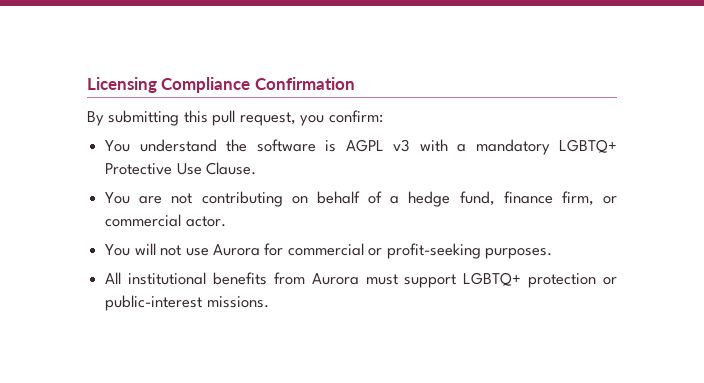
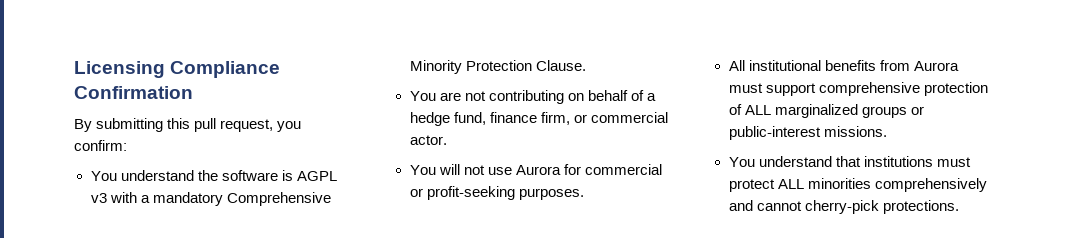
[559,139,618,153] [105,163,202,175] LGBTQ+ Protective Use -> [226,192,331,206] [409,60,532,74] Comprehensive Minority Protection
[463,272,617,288] [105,295,269,311] LGBTQ+ protection or public-interest missions. -> [818,82,988,96] [728,104,924,118] [728,126,887,140] [728,156,971,167] [728,178,987,192] [728,200,959,214] comprehensive protection of ALL marginalized groups or public-interest missions. // You understand that institutions must protect ALL minorities comprehensively and cannot cherry-pick protections.

